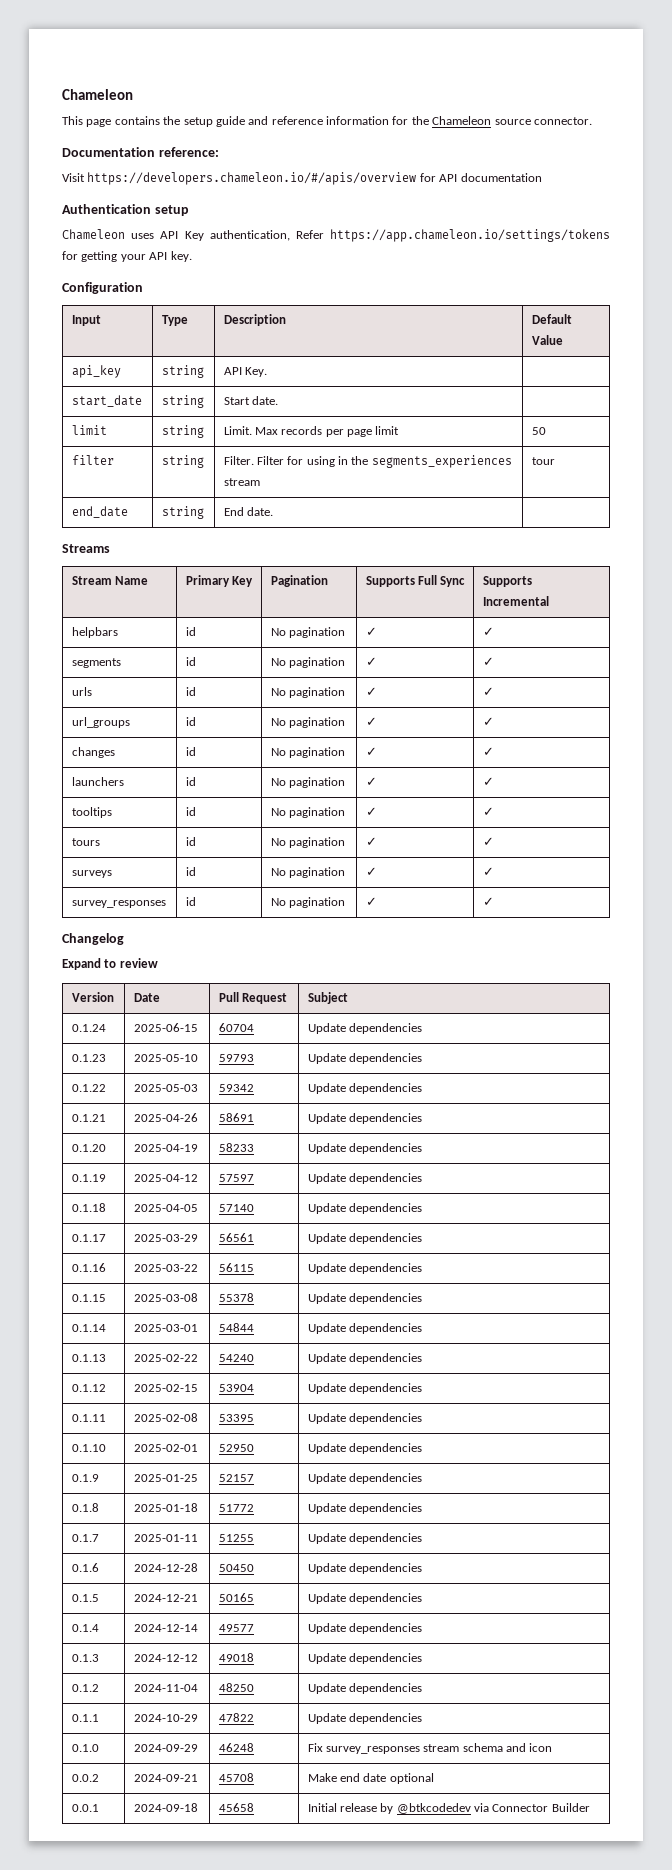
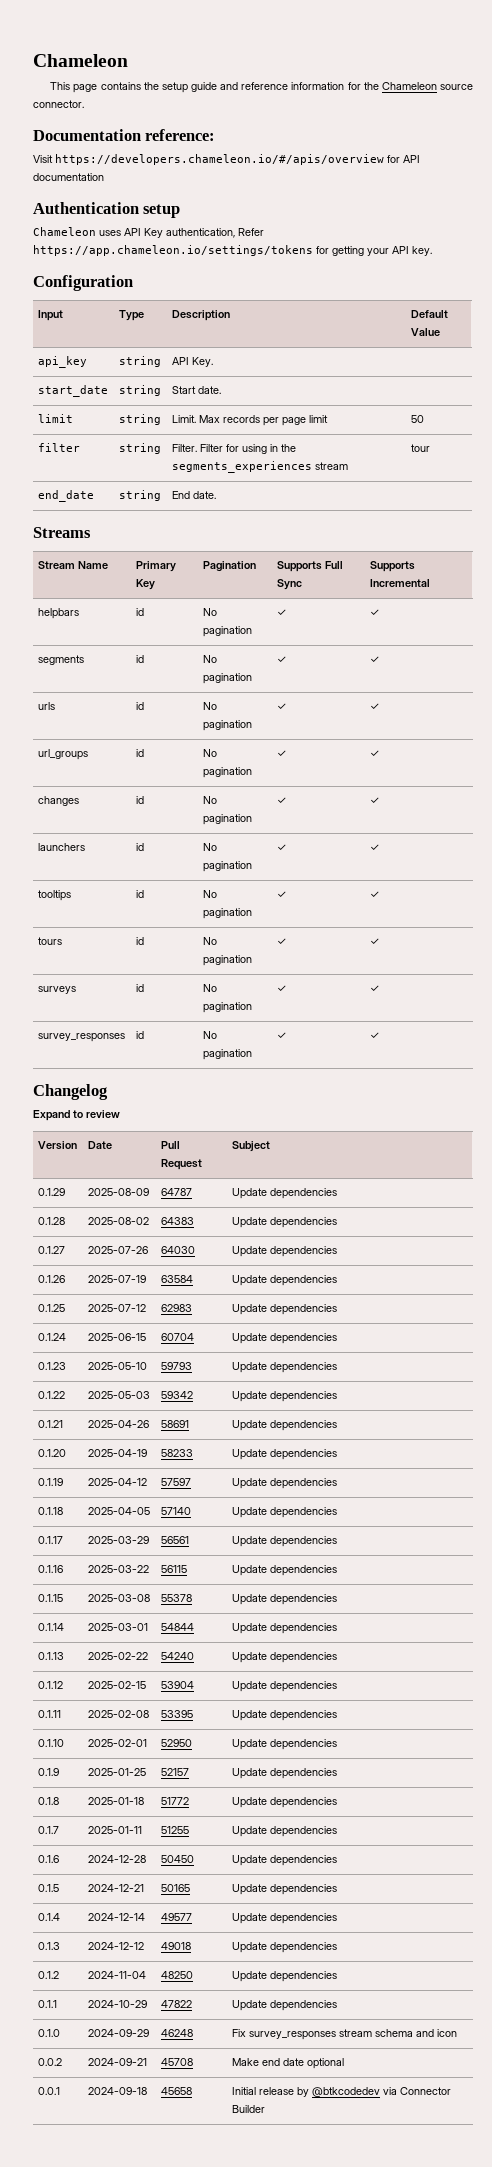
(348, 998) none -> [38,1188,66,1196] [88,1188,150,1196] [161,1188,193,1196] [232,1188,338,1199] [38,1217,66,1225] [88,1217,150,1225] [161,1217,195,1225] [232,1217,338,1228] [38,1246,66,1254] [88,1246,149,1254] [161,1246,196,1254] [232,1246,338,1257] [38,1275,66,1283] [88,1275,147,1283] [161,1275,194,1283] [232,1275,338,1286] [38,1304,66,1312] [88,1304,147,1312] [161,1304,193,1312] [232,1304,338,1315] // 0.1.29 | 2025-08-09 | 64787 | Update dependencies // 0.1.28 | 2025-08-02 | 64383 | Update dependencies // 0.1.27 | 2025-07-26 | 64030 | Update dependencies // 0.1.26 | 2025-07-19 | 63584 | Update dependencies // 0.1.25 | 2025-07-12 | 62983 | Update dependencies

